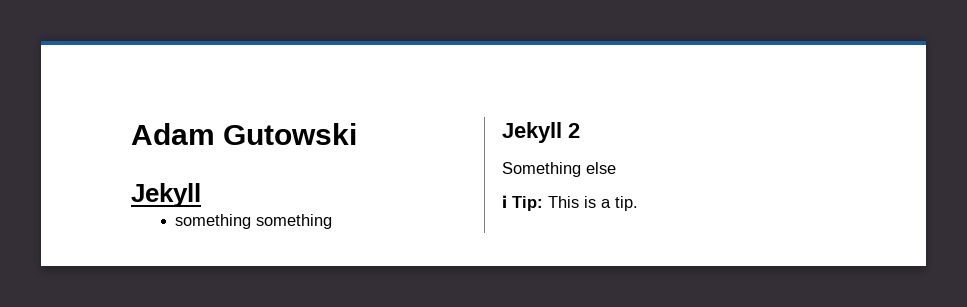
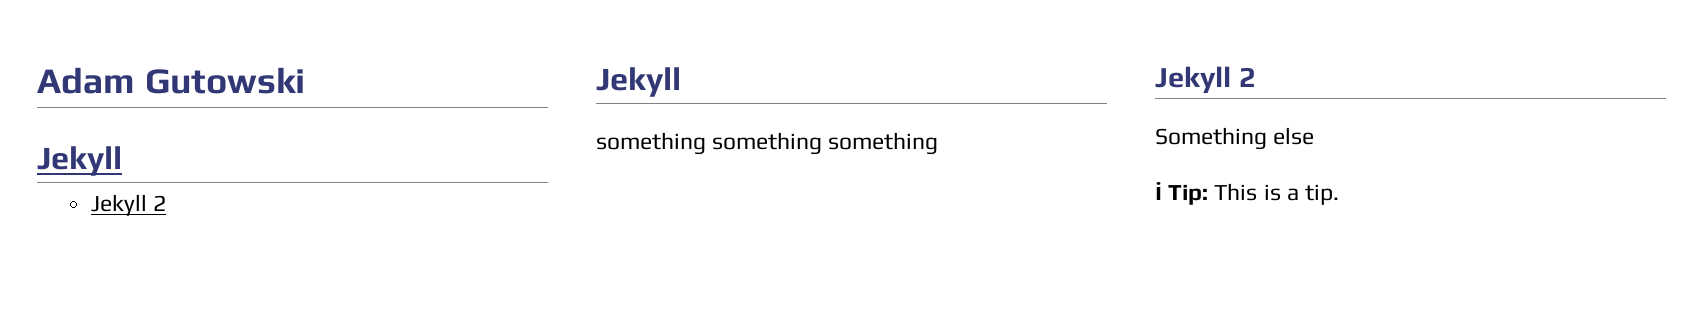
(201, 195) none -> [90,194,167,216] [596,67,681,97] [596,132,706,155] Jekyll 2 // Jekyll // something

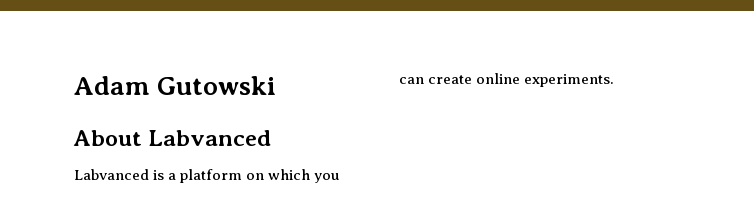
[37,146,122,176] [90,194,167,216] [596,67,681,97] [596,132,939,155] [1155,66,1256,94] [1155,127,1315,150] [1155,182,1340,205] Jekyll // Jekyll 2 // Jekyll // something something something // Jekyll 2 // Something else // ℹ Tip: This is a tip. -> [73,130,272,146] [74,169,340,183] [399,73,615,87] About Labvanced // Labvanced is a platform on which you can create online experiments.

